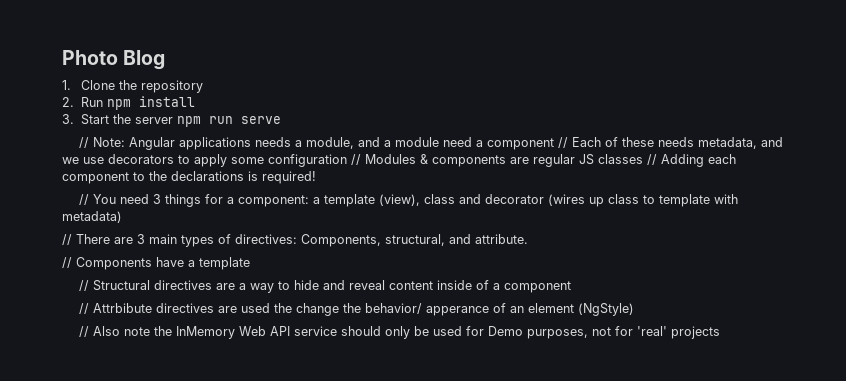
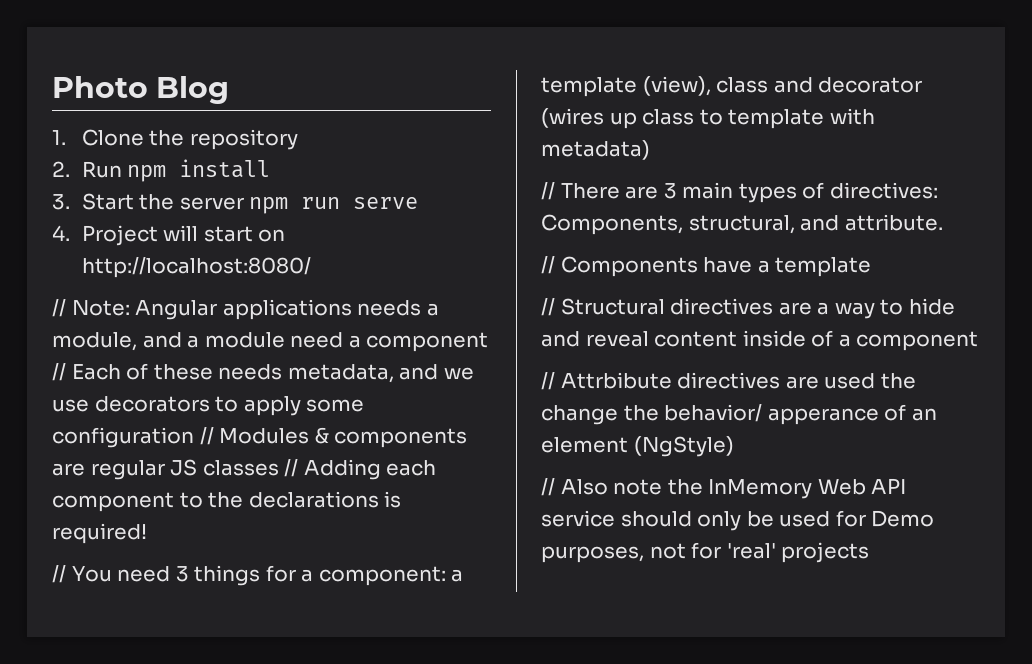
(281, 120) none -> [52,225,286,246] [81,257,311,278] // 4. Project will start on http://localhost:8080/

